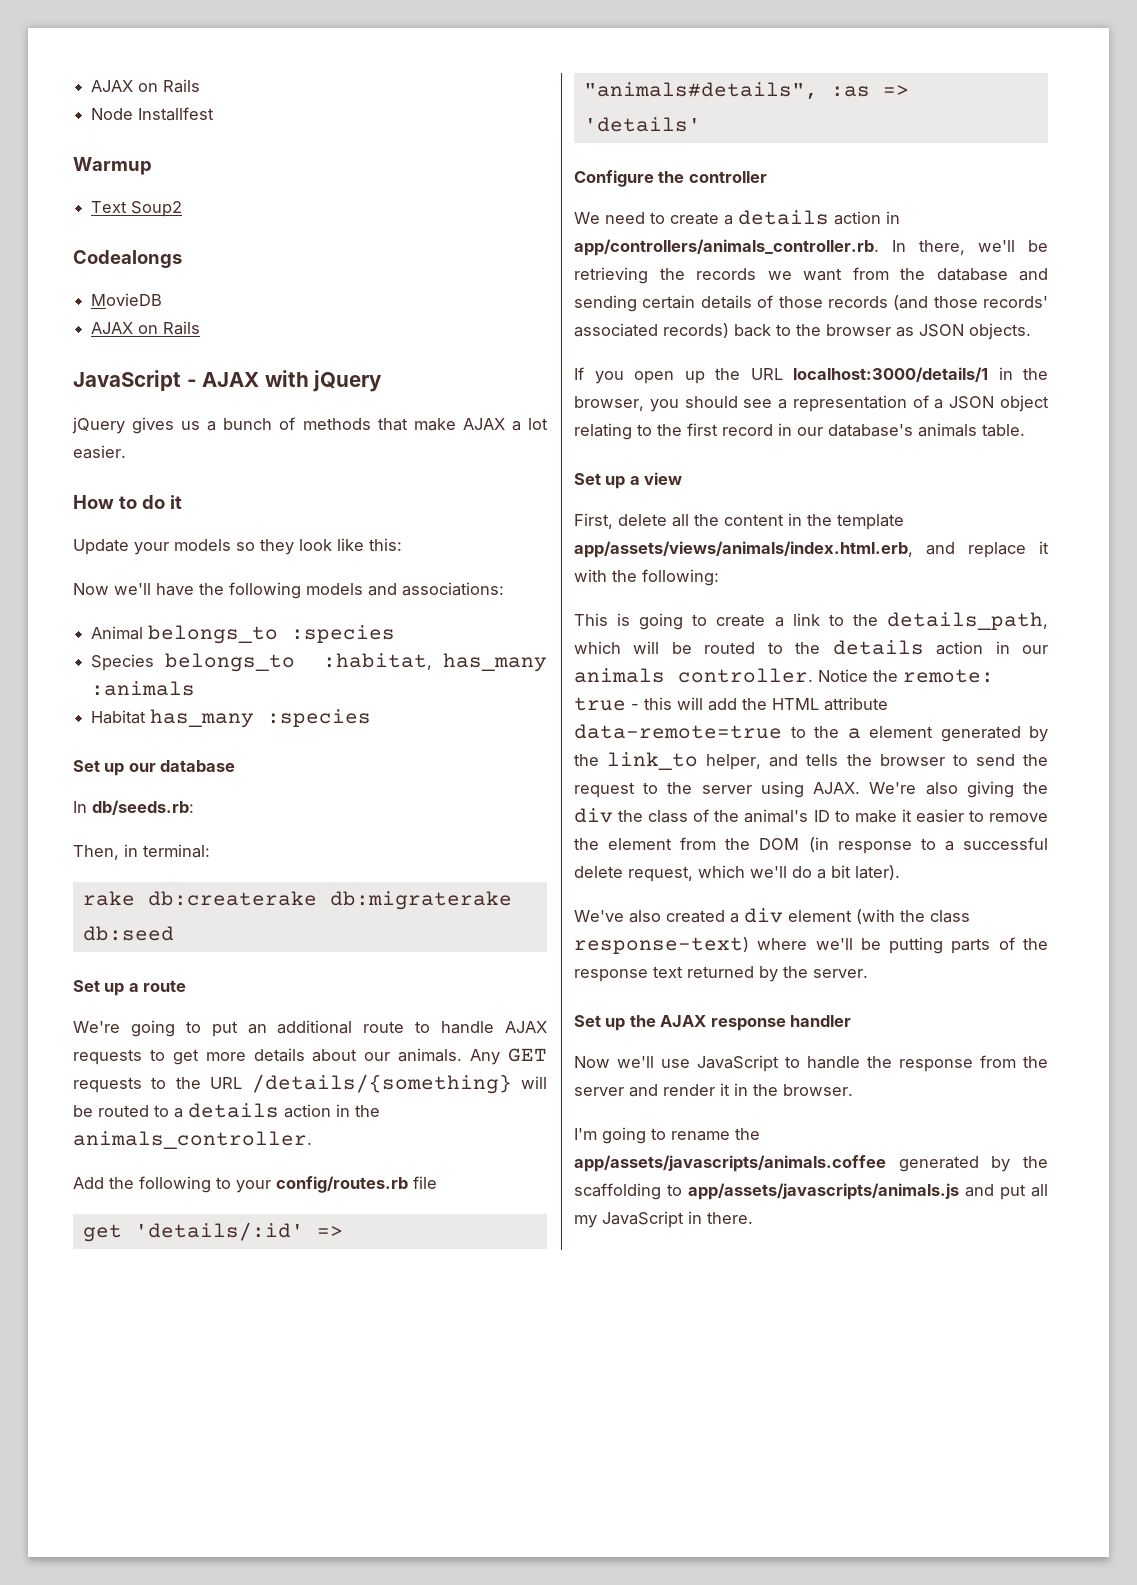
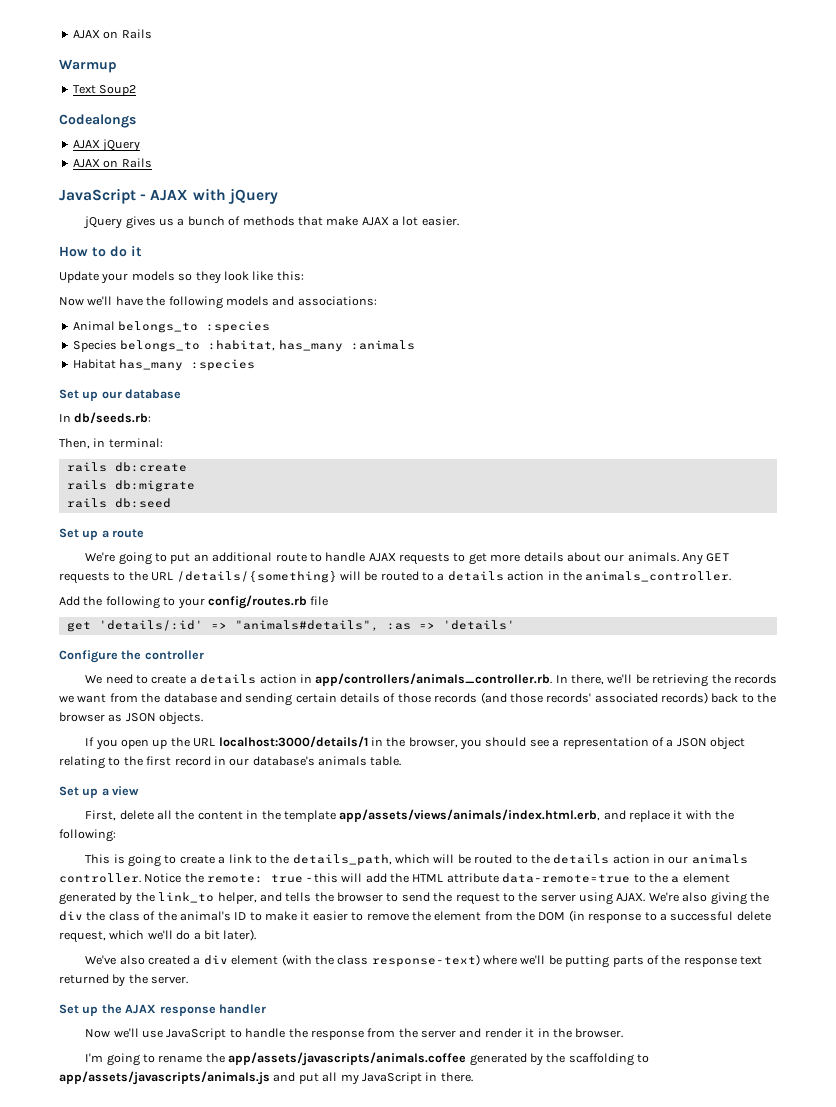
[91,79,201,93] [91,107,215,121] AJAX on Rails // Node Installfest -> [72,29,152,39] AJAX on Rails
[91,293,163,306] MovieDB -> [72,139,141,152] AJAX jQuery
[82,891,512,910] rake db:createrake db:migraterake -> [66,462,187,472] [66,480,195,492] [66,498,107,508] rails db:create // rails db:migrate // rails

